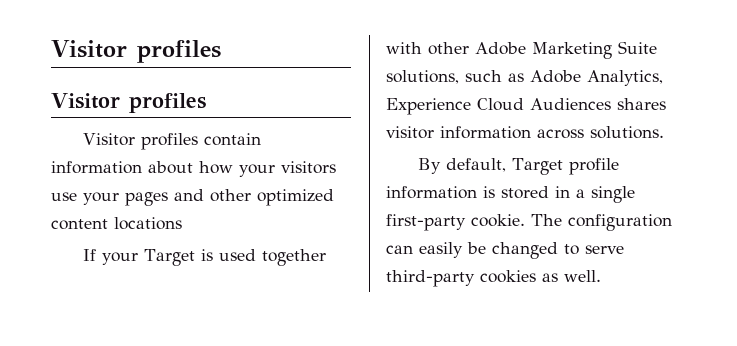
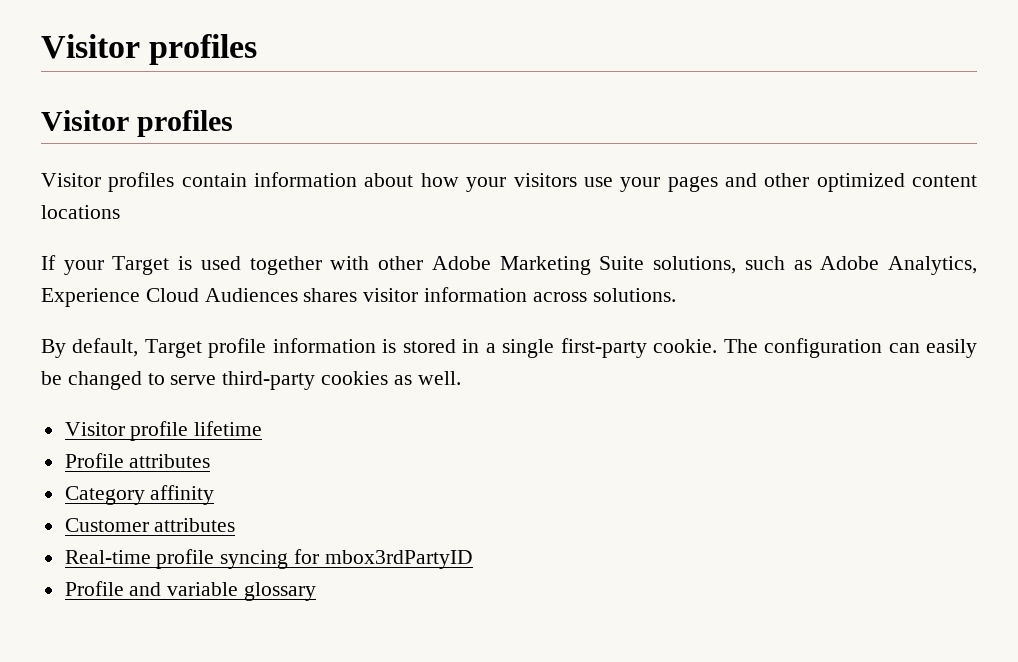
(601, 276) none -> [64,421,263,441] [64,453,211,468] [64,485,215,505] [64,518,236,532] [64,549,473,569] [64,581,317,601] // Visitor profile lifetime // Profile attributes // Category affinity // Customer attributes // Real-time profile syncing for mbox3rdPartyID // Profile and variable glossary

